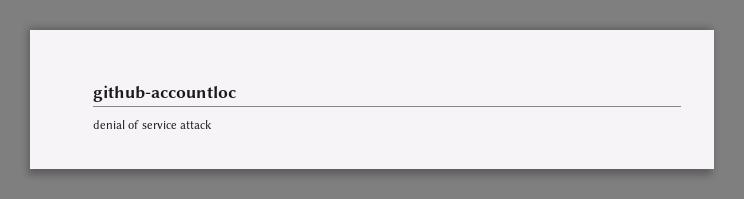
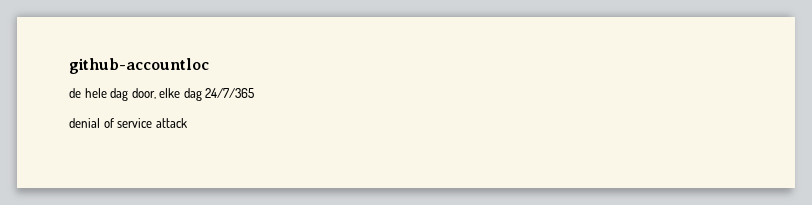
(236, 93) none -> [69,88,255,101] // de hele dag door, elke dag 24/7/365

